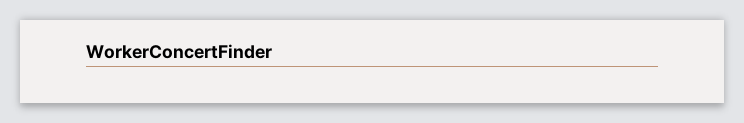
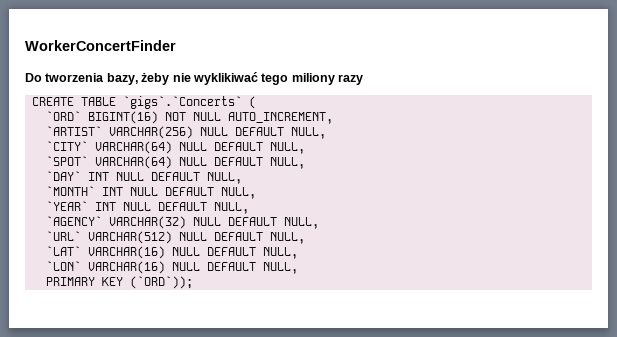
(272, 51) none -> [25,72,363,85] [31,96,256,109] [45,111,333,124] [45,126,326,139] [45,141,305,154] [45,156,305,169] [45,171,242,184] [45,186,256,199] [45,201,249,214] [45,216,319,229] [45,231,305,244] [45,246,298,259] [45,261,298,274] [45,276,193,289] // Do tworzenia bazy, żeby nie wyklikiwać tego miliony razy // CREATE TABLE `gigs`.`Concerts` ( // `ORD` BIGINT(16) NOT NULL AUTO_INCREMENT, // `ARTIST` VARCHAR(256) NULL DEFAULT NULL, // `CITY` VARCHAR(64) NULL DEFAULT NULL, // `SPOT` VARCHAR(64) NULL DEFAULT NULL, // `DAY` INT NULL DEFAULT NULL, // `MONTH` INT NULL DEFAULT NULL, // `YEAR` INT NULL DEFAULT NULL, // `AGENCY` VARCHAR(32) NULL DEFAULT NULL, // `URL` VARCHAR(512) NULL DEFAULT NULL, // `LAT` VARCHAR(16) NULL DEFAULT NULL, // `LON` VARCHAR(16) NULL DEFAULT NULL, // PRIMARY KEY (`ORD`));

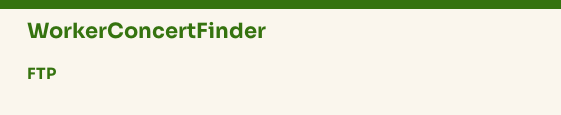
[25,72,363,85] [31,96,256,109] [45,111,333,124] [45,126,326,139] [45,141,305,154] [45,156,305,169] [45,171,242,184] [45,186,256,199] [45,201,249,214] [45,216,319,229] [45,231,305,244] [45,246,298,259] [45,261,298,274] [45,276,193,289] Do tworzenia bazy, żeby nie wyklikiwać tego miliony razy // CREATE TABLE `gigs`.`Concerts` ( // `ORD` BIGINT(16) NOT NULL AUTO_INCREMENT, // `ARTIST` VARCHAR(256) NULL DEFAULT NULL, // `CITY` VARCHAR(64) NULL DEFAULT NULL, // `SPOT` VARCHAR(64) NULL DEFAULT NULL, // `DAY` INT NULL DEFAULT NULL, // `MONTH` INT NULL DEFAULT NULL, // `YEAR` INT NULL DEFAULT NULL, // `AGENCY` VARCHAR(32) NULL DEFAULT NULL, // `URL` VARCHAR(512) NULL DEFAULT NULL, // `LAT` VARCHAR(16) NULL DEFAULT NULL, // `LON` VARCHAR(16) NULL DEFAULT NULL, // PRIMARY KEY (`ORD`)); -> [27,67,56,79] FTP

